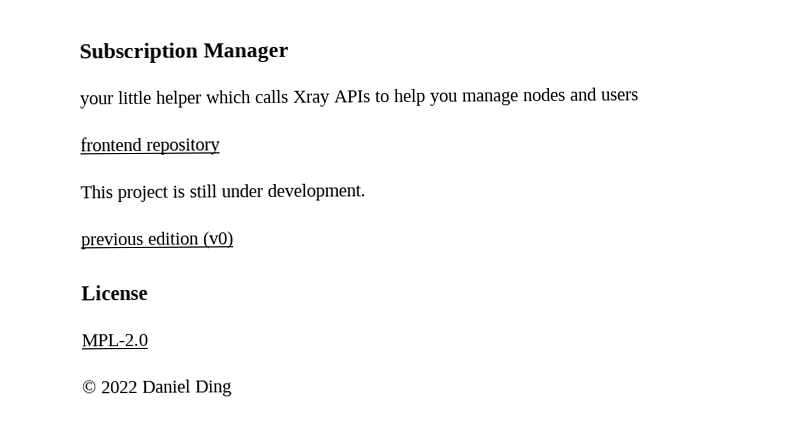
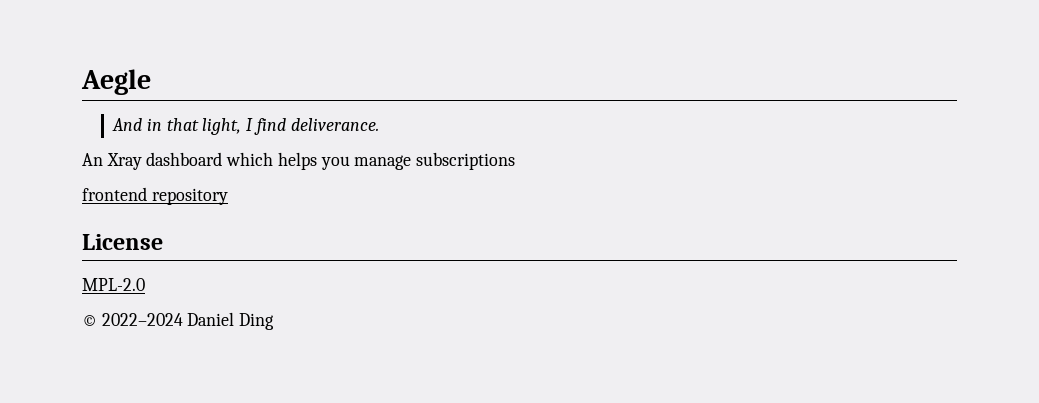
[79,42,289,64] [80,87,639,109] [80,136,221,155] [80,183,366,203] [81,231,234,250] Subscription Manager // your little helper which calls Xray APIs to help you manage nodes and users // frontend repository // This project is still under development. // previous edition (v0) -> [81,69,151,95] [112,118,379,135] [82,152,516,170] [82,187,228,205] Aegle // And in that light, I find deliverance. // An Xray dashboard which helps you manage subscriptions // frontend repository
[101,380,138,394] 2022 -> [101,313,183,326] 2022–2024

